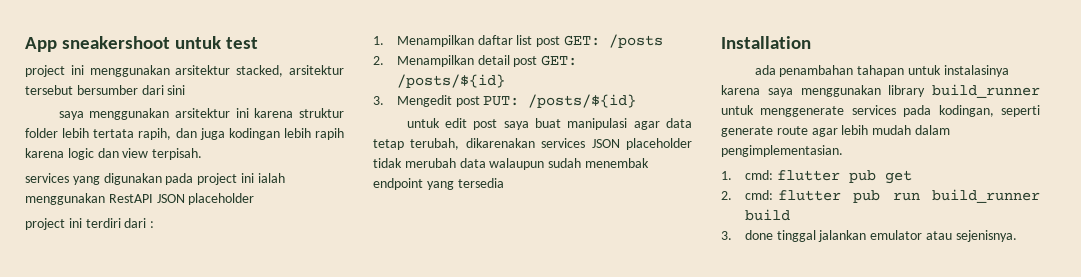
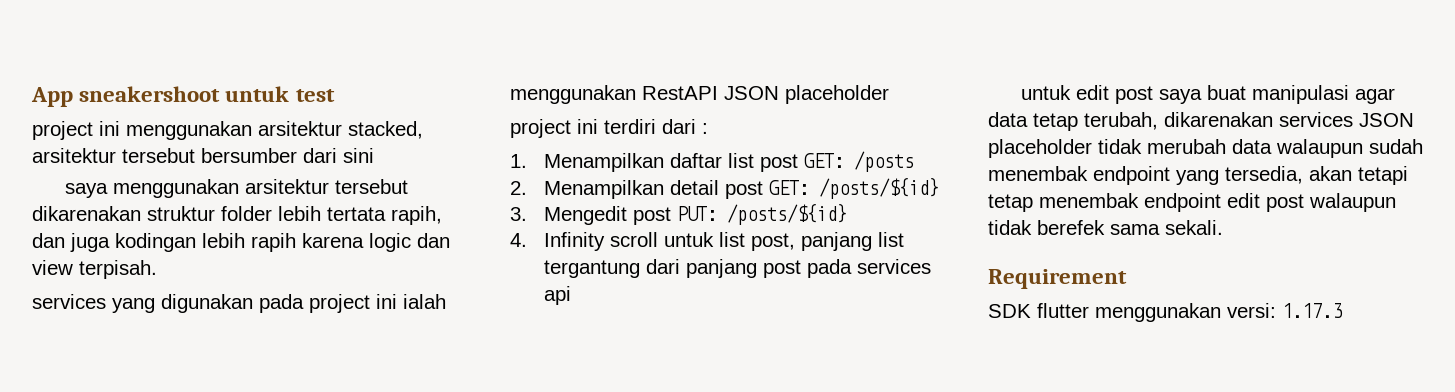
[235,108,294,118] ini karena -> [335,179,409,194] [32,206,141,221] tersebut dikarenakan
(637, 101) none -> [510,232,904,251] [543,259,931,278] [543,286,571,305] // 4. Infinity scroll untuk list post, panjang list tergantung dari panjang post pada services api
[457,178,504,188] [721,36,811,49] [754,65,1009,77] [721,84,1040,98] [721,105,1040,117] [721,125,950,137] [721,145,843,157] [721,170,912,184] [721,189,1040,203] [744,209,790,221] [721,230,1017,242] tersedia // Installation // ada penambahan tahapan untuk instalasinya karena saya menggunakan library build_runner untuk menggenerate services pada kodingan, seperti generate route agar lebih mudah dalam pengimplementasian. // 1. cmd: flutter pub get // 2. cmd: flutter pub run build_runner build // 3. done tinggal jalankan emulator atau sejenisnya. -> [1225,166,1408,185] [988,193,1396,212] [988,220,1223,235] [988,269,1127,289] [988,303,1343,322] tersedia, akan tetapi tetap menembak endpoint edit post walaupun tidak berefek sama sekali. // Requirement // SDK flutter menggunakan versi: 1.17.3

